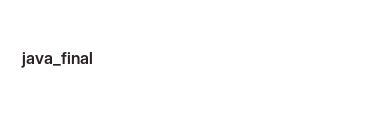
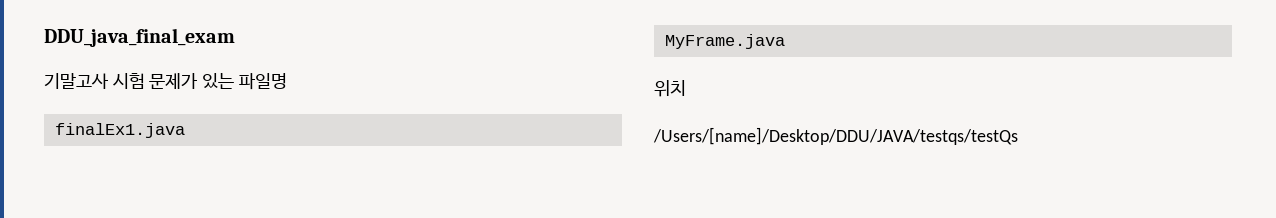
[21,52,93,68] java_final -> [44,28,235,47] [44,73,287,90] [54,123,185,138] [664,34,785,49] [654,80,686,97] [653,127,1018,145] DDU_java_final_exam // 기말고사 시험 문제가 있는 파일명 // finalEx1.java // MyFrame.java // 위치 // /Users/[name]/Desktop/DDU/JAVA/testqs/testQs

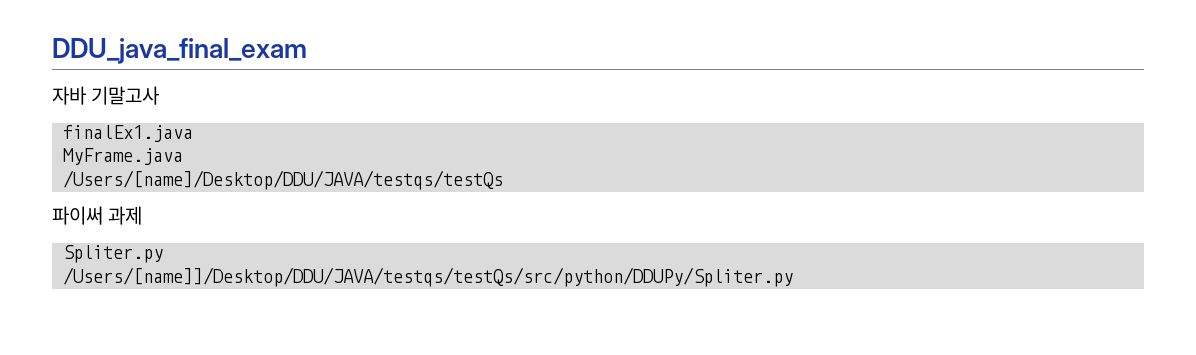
(235, 37) none -> [52,86,86,105] 자바
[112,73,287,90] [54,123,185,138] [664,34,785,49] [654,80,686,97] [653,127,1018,145] 시험 문제가 있는 파일명 // finalEx1.java // MyFrame.java // 위치 // /Users/[name]/Desktop/DDU/JAVA/testqs/testQs -> [63,125,194,142] [63,148,184,165] [63,170,504,190] [52,206,143,225] [63,245,164,263] [63,267,794,287] // finalEx1.java // MyFrame.java // /Users/[name]/Desktop/DDU/JAVA/testqs/testQs // 파이써 과제 // Spliter.py // /Users/[name]]/Desktop/DDU/JAVA/testqs/testQs/src/python/DDUPy/Spliter.py

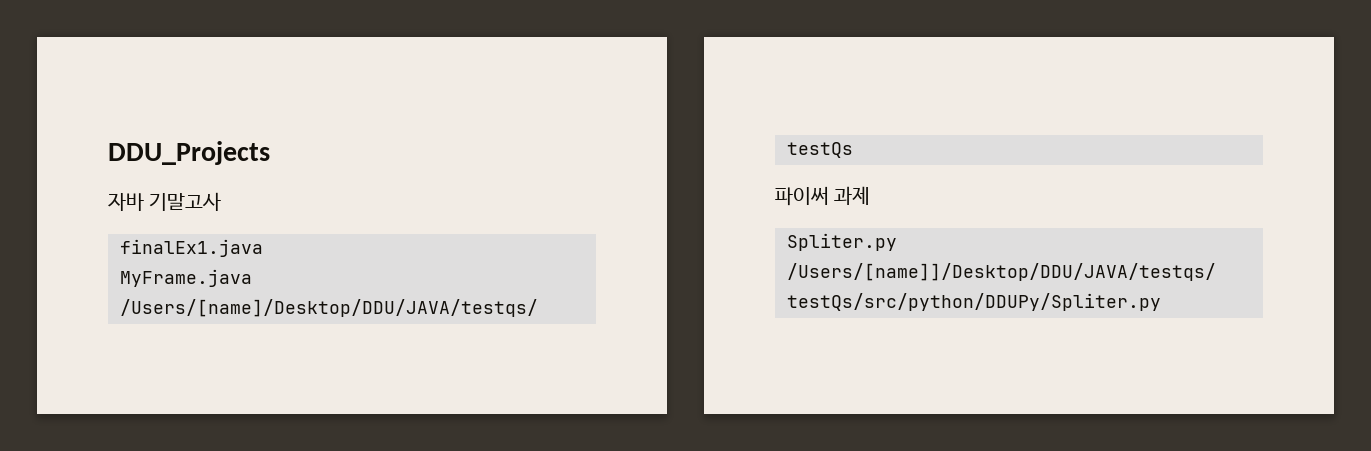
[52,38,307,64] DDU_java_final_exam -> [108,141,270,165] DDU_Projects

